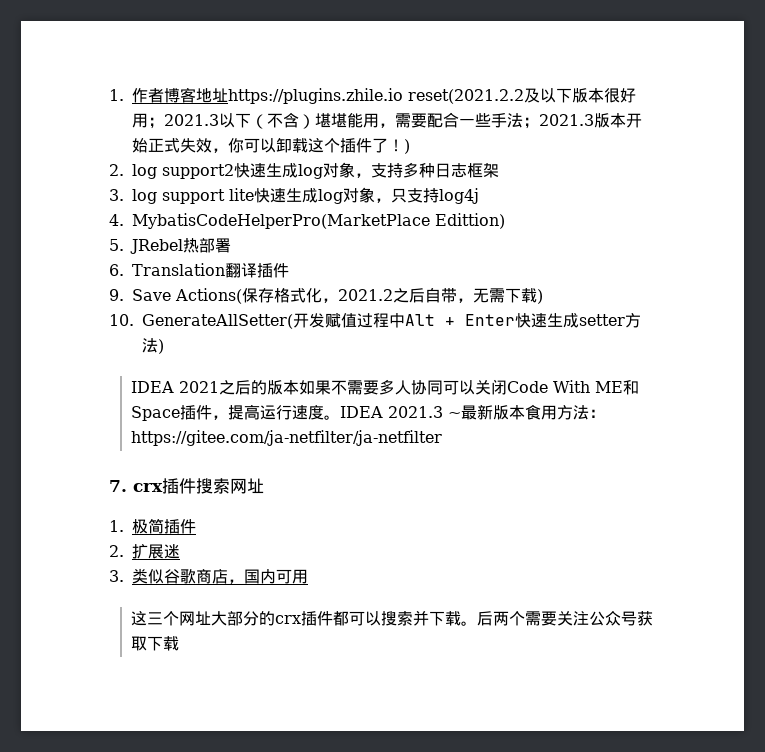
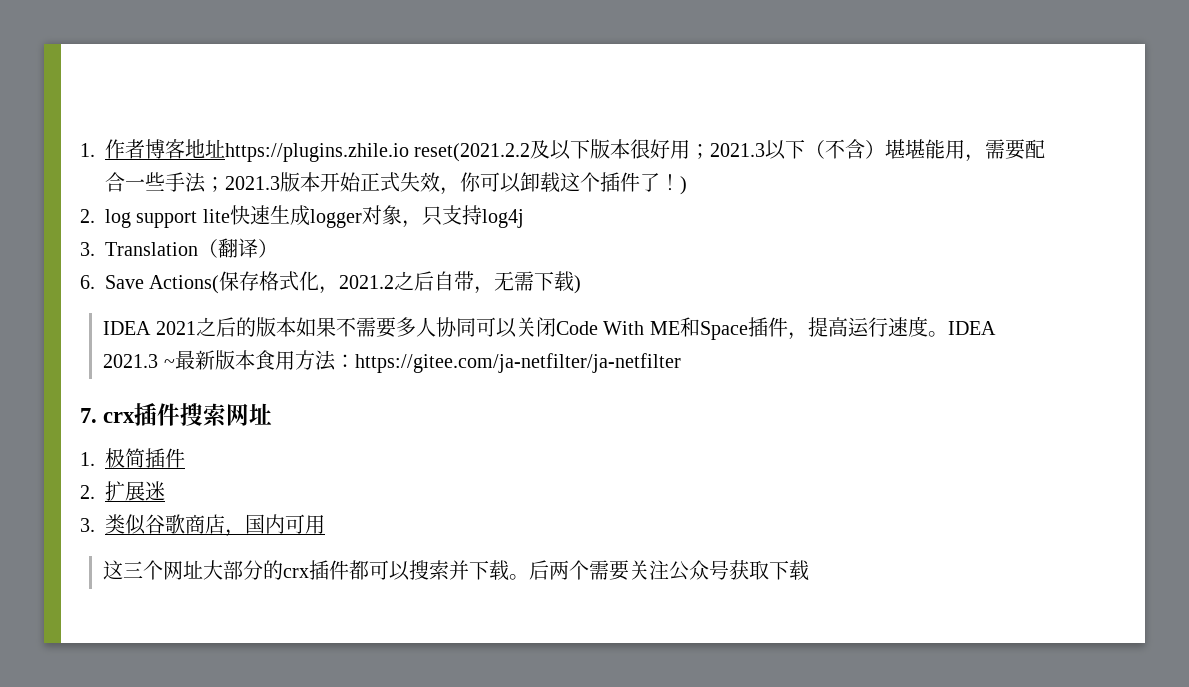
[162,162,499,179] [109,189,157,204] support2快速生成log对象，支持多种日志框架 // 3. log -> (131, 218) none
[318,189,343,204] log -> [309,209,362,228] logger
[109,213,505,229] [109,238,231,254] [109,263,289,278] [109,289,124,301] 4. MybatisCodeHelperPro(MarketPlace Edittion) // 5. JRebel热部署 // 6. Translation翻译插件 // 9. -> [80,238,278,258] [80,275,95,289] 3. Translation（翻译） // 6.
[109,313,641,329] [142,338,164,354] // 10. GenerateAllSetter(开发赋值过程中Alt + Enter快速生成setter方法) -> (582, 284) none

